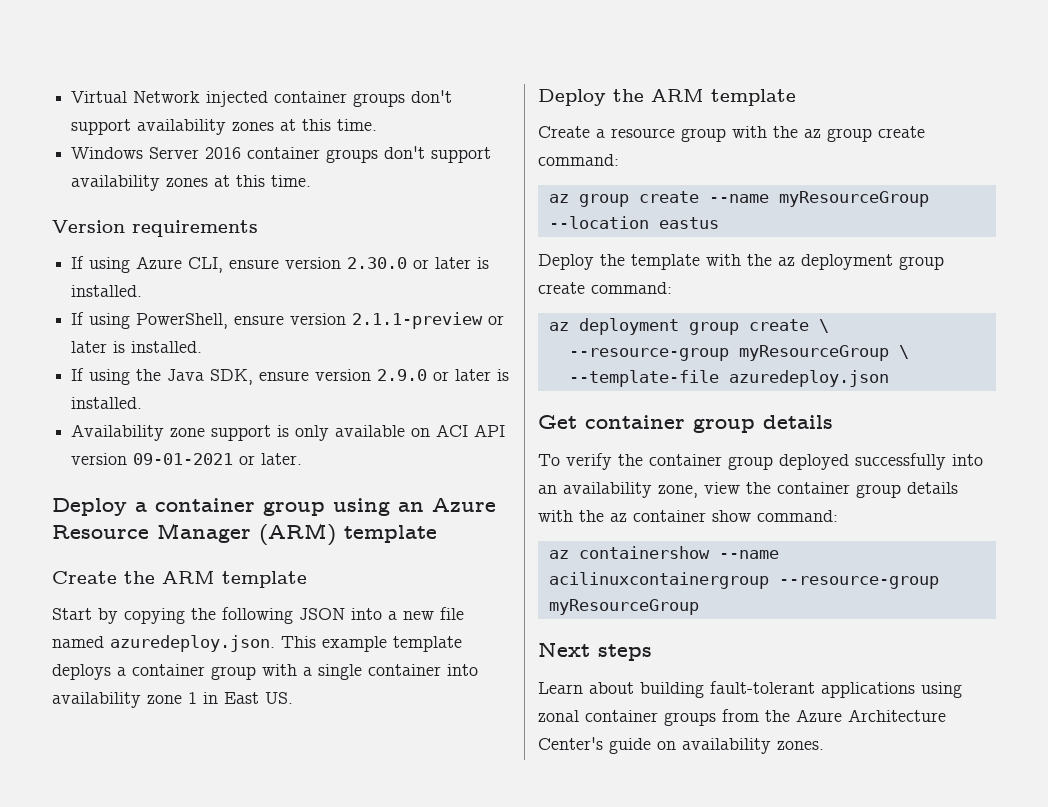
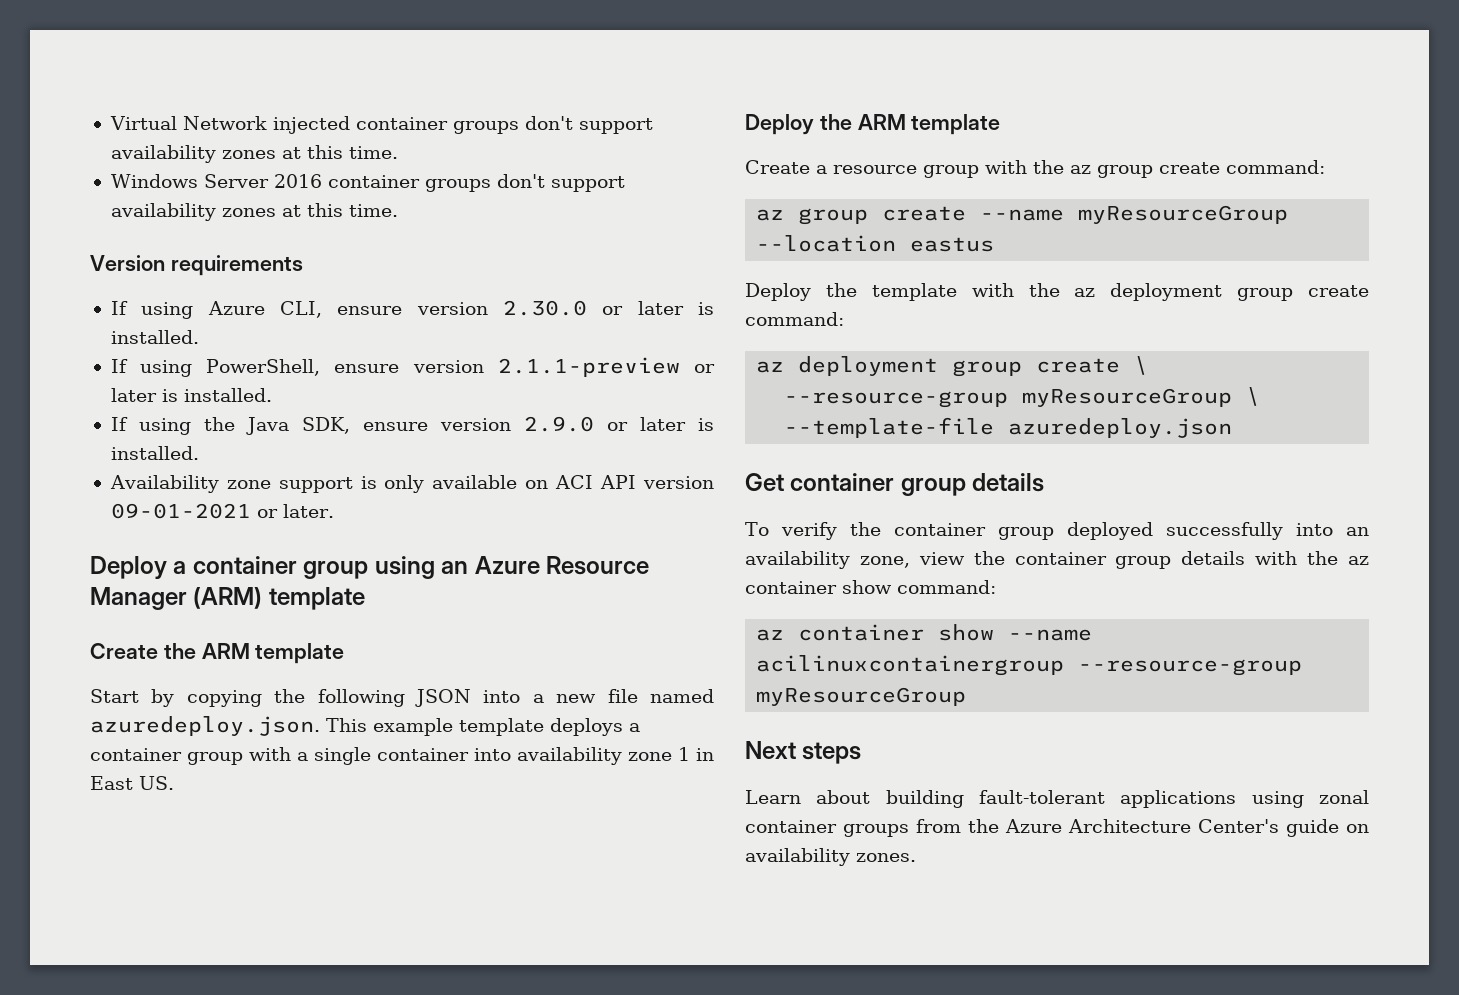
[578,546,710,559] containershow -> [798,624,995,641] container show

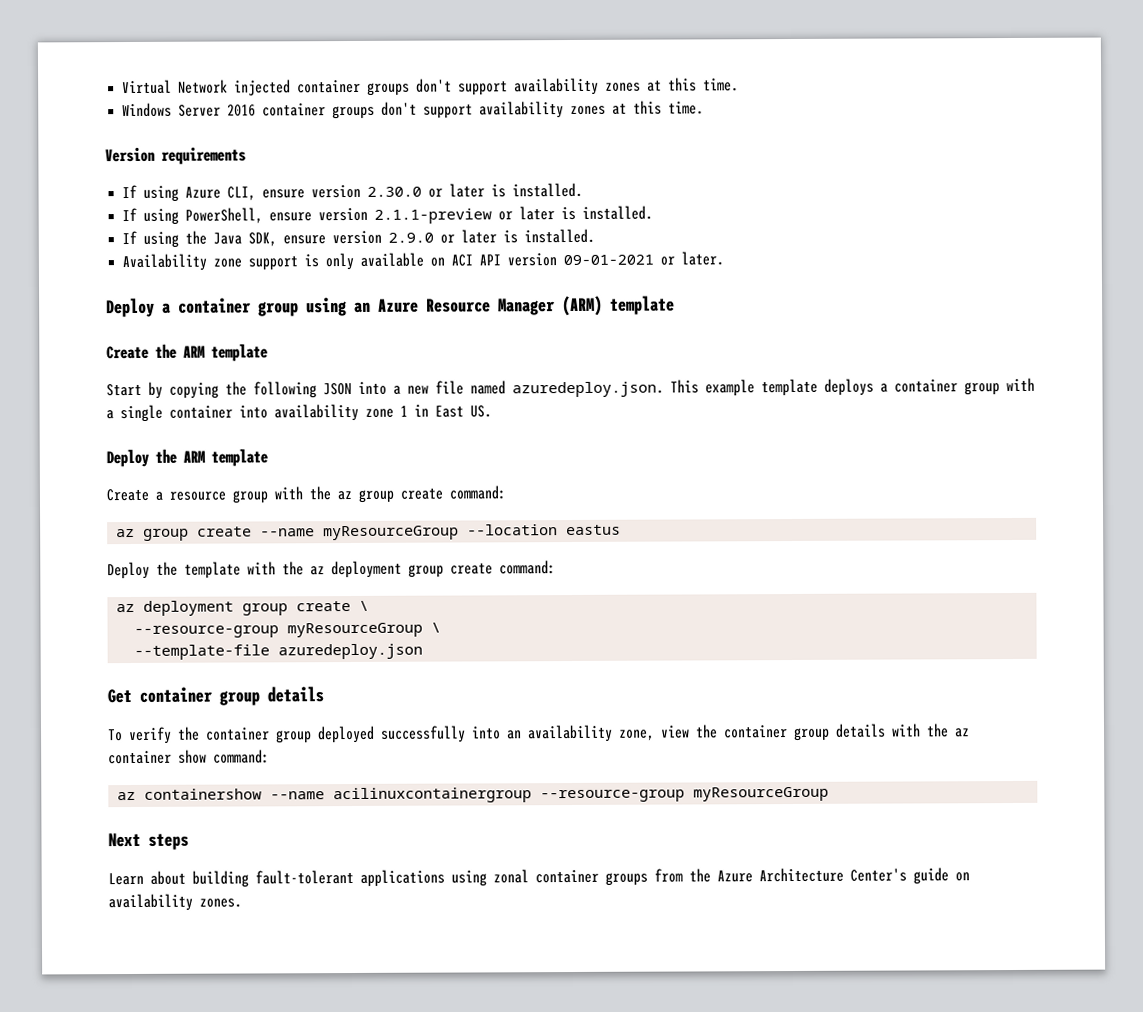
[798,624,995,641] container show -> [144,788,263,800] containershow

